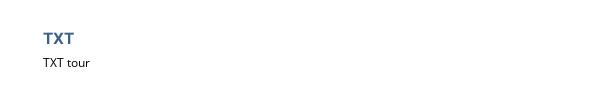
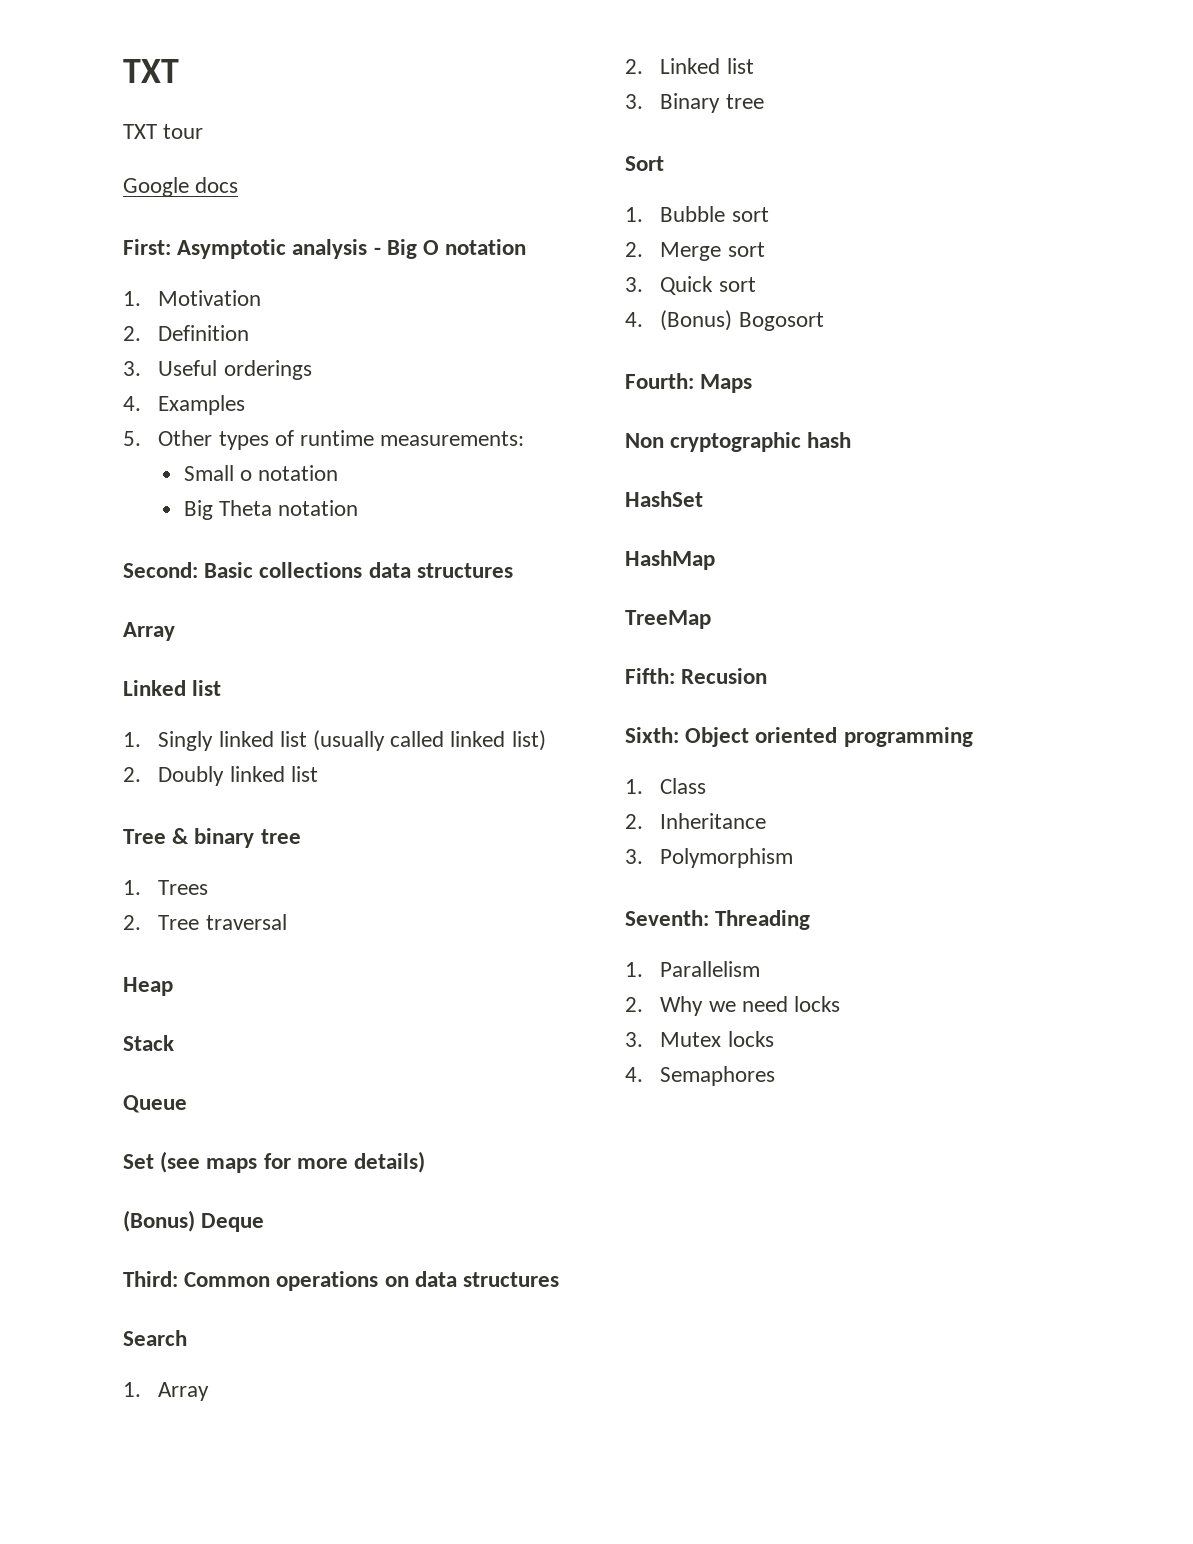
(91, 63) none -> [123,177,239,197] [123,239,527,259] [123,290,262,306] [123,325,250,341] [123,360,312,380] [123,395,246,415] [123,430,525,450] [183,465,339,481] [183,500,359,520] [123,562,513,578] [123,622,175,641] [123,680,222,696] [123,730,546,751] [123,766,318,786] [123,828,301,848] [123,880,209,895] [123,914,287,930] [123,977,173,996] [123,1035,174,1051] [123,1095,187,1113] [123,1151,426,1173] [123,1210,265,1232] [123,1271,560,1291] [123,1330,187,1346] [123,1382,210,1401] [625,58,754,74] [625,93,764,113] [625,156,664,171] [625,206,769,222] [625,242,765,261] [625,276,756,295] [625,310,824,331] [625,373,753,393] [625,432,852,452] [625,491,703,507] [625,550,715,570] [625,610,711,629] [625,668,768,684] [625,727,973,747] [625,778,707,794] [625,813,767,829] [625,848,794,868] [625,910,811,930] [625,961,761,977] [625,996,841,1016] [625,1031,774,1047] [625,1066,776,1086] // Google docs // First: Asymptotic analysis - Big O notation // 1. Motivation // 2. Definition // 3. Useful orderings // 4. Examples // 5. Other types of runtime measurements: // Small o notation // Big Theta notation // Second: Basic collections data structures // Array // Linked list // 1. Singly linked list (usually called linked list) // 2. Doubly linked list // Tree & binary tree // 1. Trees // 2. Tree traversal // Heap // Stack // Queue // Set (see maps for more details) // (Bonus) Deque // Third: Common operations on data structures // Search // 1. Array // 2. Linked list // 3. Binary tree // Sort // 1. Bubble sort // 2. Merge sort // 3. Quick sort // 4. (Bonus) Bogosort // Fourth: Maps // Non cryptographic hash // HashSet // HashMap // TreeMap // Fifth: Recusion // Sixth: Object oriented programming // 1. Class // 2. Inheritance // 3. Polymorphism // Seventh: Threading // 1. Parallelism // 2. Why we need locks // 3. Mutex locks // 4. Semaphores

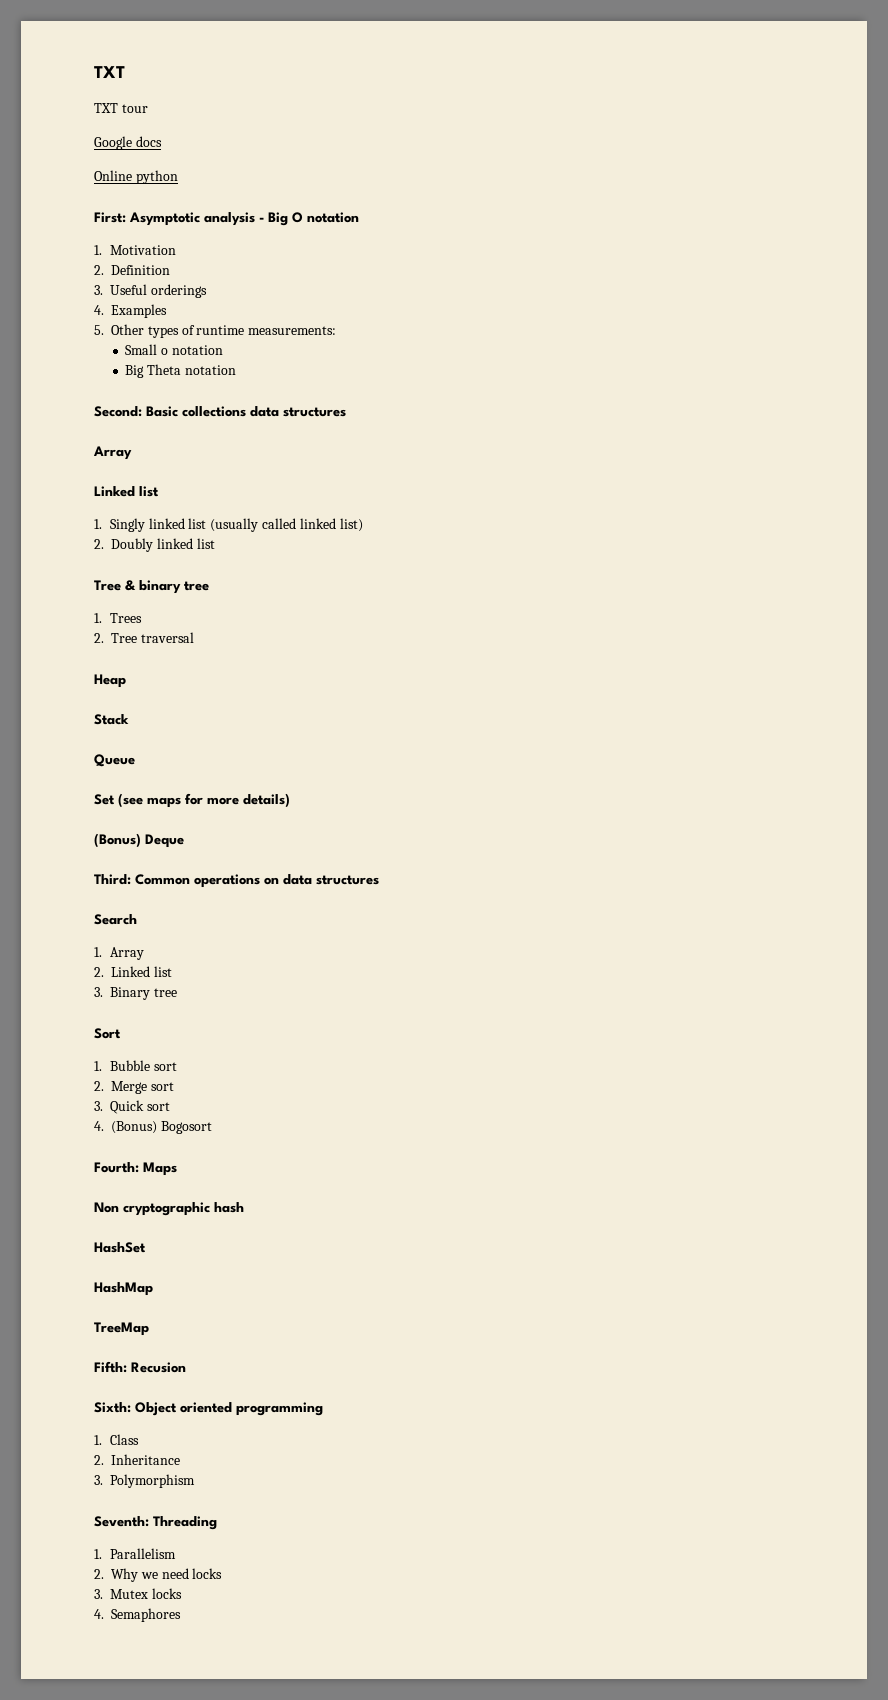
(239, 185) none -> [94,170,178,184] // Online python

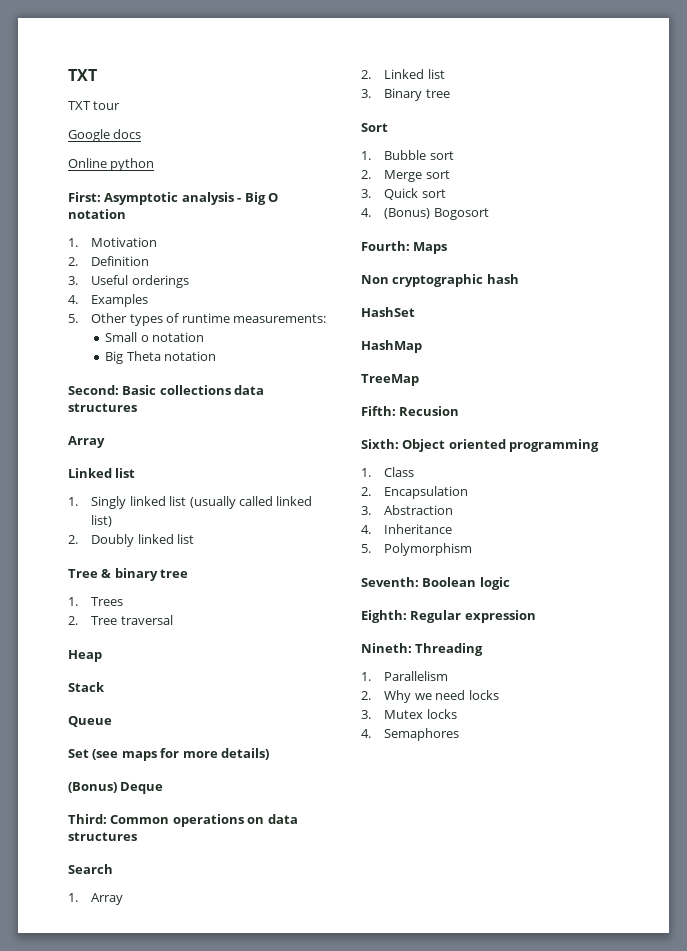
(104, 1460) none -> [384,486,469,499] [361,505,454,515] [361,525,371,534] Encapsulation // 3. Abstraction // 4.
[94,1475,103,1485] 3. -> [361,544,371,553] 5.
(149, 1521) none -> [422,577,510,590] [361,610,536,623] [361,643,412,653] Boolean logic // Eighth: Regular expression // Nineth:

